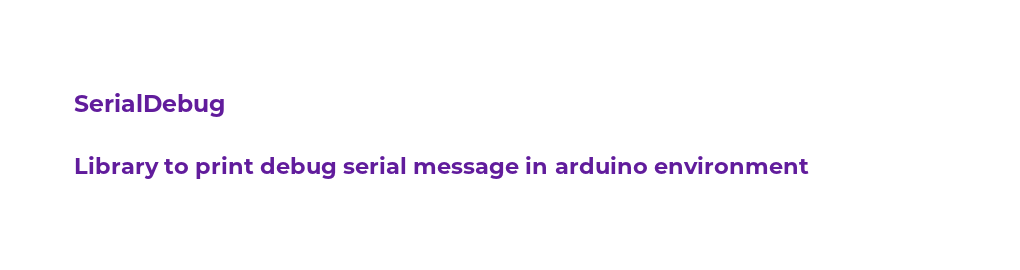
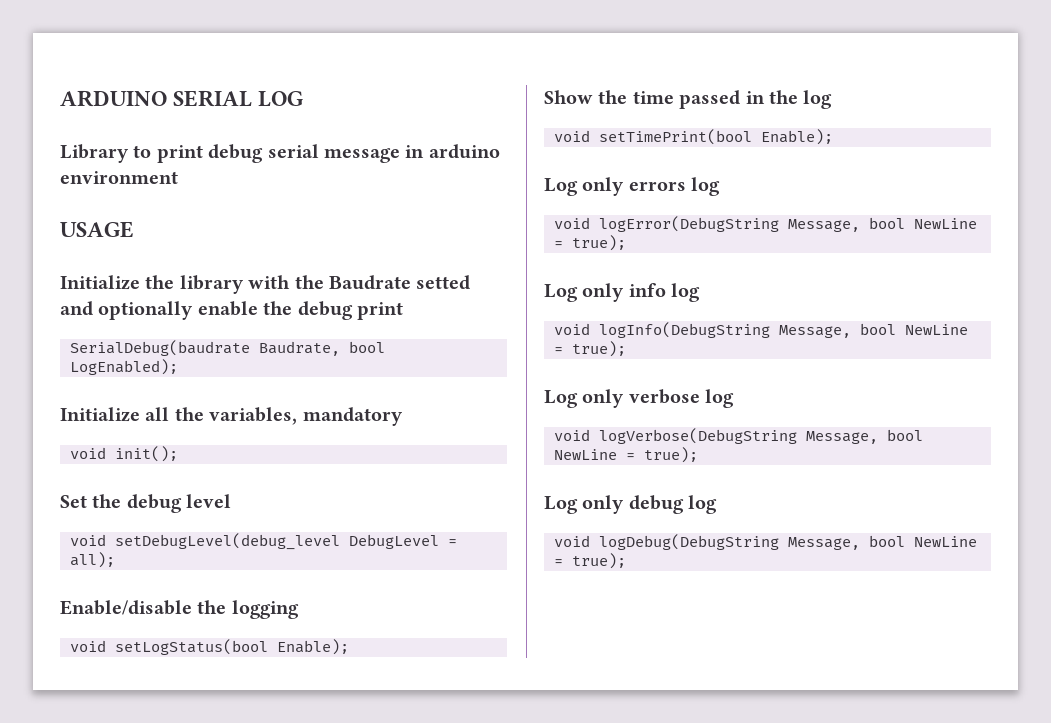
[74,93,225,117] SerialDebug -> [60,90,304,107] ARDUINO SERIAL LOG
(809, 165) none -> [60,221,134,238] [60,275,471,294] [60,301,403,320] [69,340,385,356] [69,359,178,375] [60,407,403,426] [69,446,178,462] [60,494,232,513] [69,533,457,550] [69,552,115,568] [60,600,299,619] [69,639,349,655] [544,90,833,109] [553,129,833,145] [544,177,721,196] [553,216,977,232] [553,235,626,251] [544,283,701,302] [553,322,968,338] [553,341,626,357] [544,389,735,408] [553,428,923,444] [553,447,698,463] [544,495,718,514] [553,534,977,550] [553,553,626,569] // USAGE // Initialize the library with the Baudrate setted and optionally enable the debug print // SerialDebug(baudrate Baudrate, bool LogEnabled); // Initialize all the variables, mandatory // void init(); // Set the debug level // void setDebugLevel(debug_level DebugLevel = all); // Enable/disable the logging // void setLogStatus(bool Enable); // Show the time passed in the log // void setTimePrint(bool Enable); // Log only errors log // void logError(DebugString Message, bool NewLine = true); // Log only info log // void logInfo(DebugString Message, bool NewLine = true); // Log only verbose log // void logVerbose(DebugString Message, bool NewLine = true); // Log only debug log // void logDebug(DebugString Message, bool NewLine = true);

